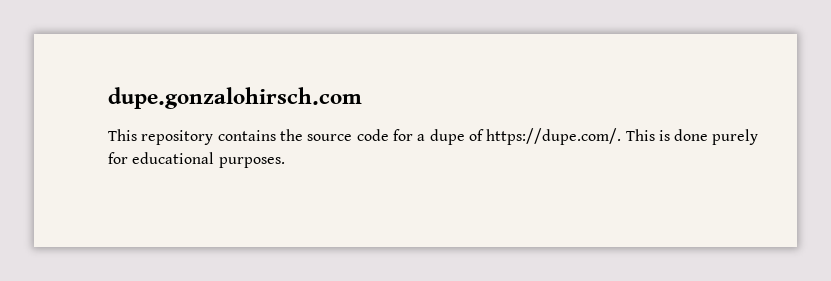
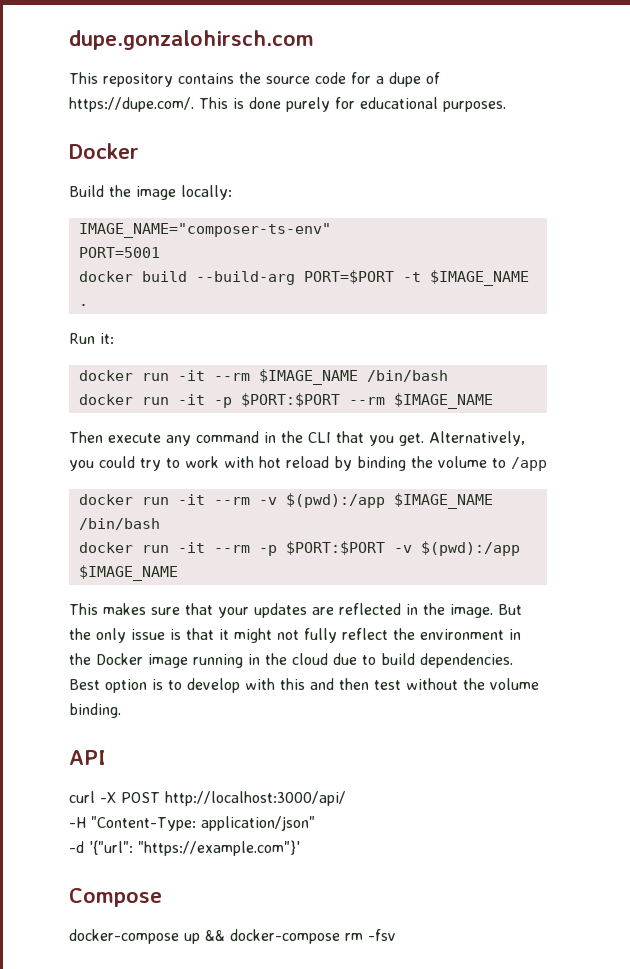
(285, 162) none -> [69,143,139,159] [69,185,232,200] [78,223,331,238] [78,247,160,258] [78,270,529,286] [78,304,88,306] [69,333,114,344] [78,369,448,385] [78,393,493,409] [69,431,525,446] [69,456,547,471] [78,493,493,509] [78,518,160,530] [78,541,520,556] [78,565,178,581] [69,603,522,618] [69,628,521,643] [69,653,513,668] [69,678,539,693] [69,703,121,718] [69,750,106,765] [69,791,346,806] [69,816,315,831] [69,840,300,856] [69,888,162,907] [69,929,396,944] // Docker // Build the image locally: // IMAGE_NAME="composer-ts-env" // PORT=5001 // docker build --build-arg PORT=$PORT -t $IMAGE_NAME . // Run it: // docker run -it --rm $IMAGE_NAME /bin/bash // docker run -it -p $PORT:$PORT --rm $IMAGE_NAME // Then execute any command in the CLI that you get. Alternatively, you could try to work with hot reload by binding the volume to /app // docker run -it --rm -v $(pwd):/app $IMAGE_NAME /bin/bash // docker run -it --rm -p $PORT:$PORT -v $(pwd):/app $IMAGE_NAME // This makes sure that your updates are reflected in the image. But the only issue is that it might not fully reflect the environment in the Docker image running in the cloud due to build dependencies. Best option is to develop with this and then test without the volume binding. // API // curl -X POST http://localhost:3000/api/ // -H "Content-Type: application/json" // -d '{"url": "https://example.com"}' // Compose // docker-compose up && docker-compose rm -fsv

